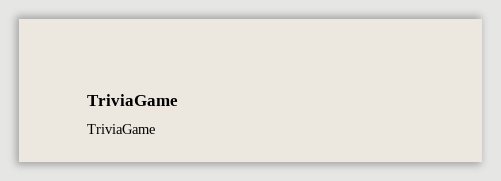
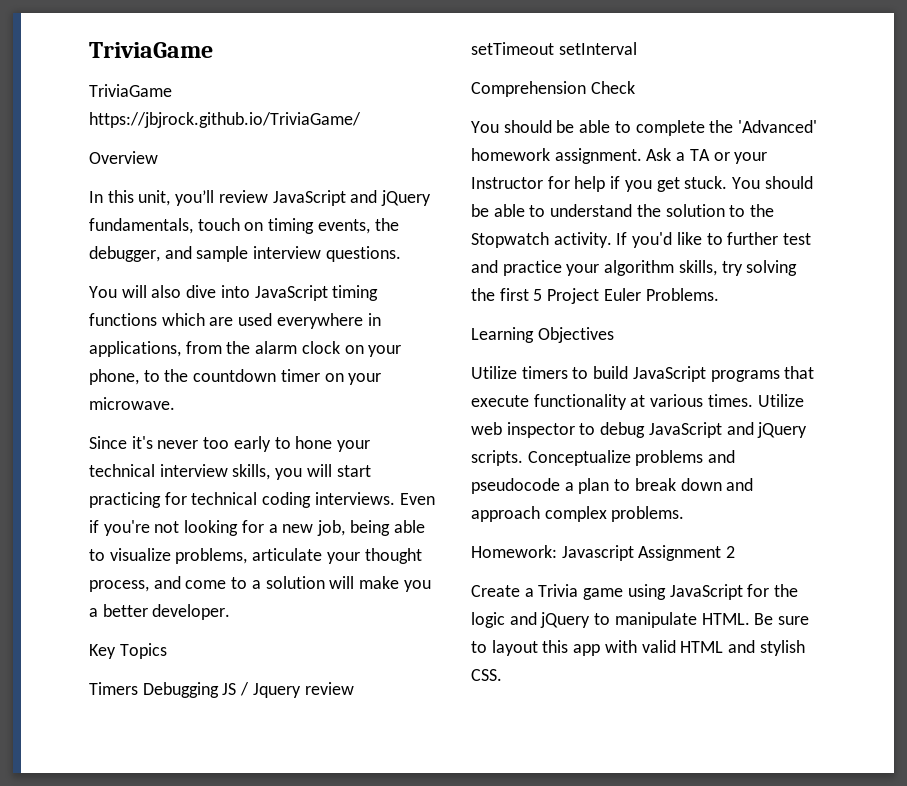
(155, 129) none -> [89,112,361,128] [89,151,158,164] [89,190,432,206] [89,218,399,234] [89,246,401,262] [89,285,379,301] [89,313,381,329] [89,341,402,357] [89,369,382,385] [89,397,175,410] [89,436,371,452] [89,464,371,480] [89,492,435,508] [89,520,425,536] [89,548,422,564] [89,576,431,592] [89,604,231,620] [89,643,167,659] [89,682,354,698] [471,42,637,55] [471,81,635,97] [471,120,818,136] [471,148,768,164] [471,176,813,192] [471,204,775,217] [471,232,812,248] [471,260,798,276] [471,288,719,304] [471,327,614,343] [471,366,815,382] [471,394,804,410] [471,422,808,438] [471,450,736,466] [471,478,754,494] [471,506,685,522] [471,545,736,561] [471,584,799,600] [471,612,810,628] [471,640,805,656] [471,669,502,681] https://jbjrock.github.io/TriviaGame/ // Overview // In this unit, you’ll review JavaScript and jQuery fundamentals, touch on timing events, the debugger, and sample interview questions. // You will also dive into JavaScript timing functions which are used everywhere in applications, from the alarm clock on your phone, to the countdown timer on your microwave. // Since it's never too early to hone your technical interview skills, you will start practicing for technical coding interviews. Even if you're not looking for a new job, being able to visualize problems, articulate your thought process, and come to a solution will make you a better developer. // Key Topics // Timers Debugging JS / Jquery review setTimeout setInterval // Comprehension Check // You should be able to complete the 'Advanced' homework assignment. Ask a TA or your Instructor for help if you get stuck. You should be able to understand the solution to the Stopwatch activity. If you'd like to further test and practice your algorithm skills, try solving the first 5 Project Euler Problems. // Learning Objectives // Utilize timers to build JavaScript programs that execute functionality at various times. Utilize web inspector to debug JavaScript and jQuery scripts. Conceptualize problems and pseudocode a plan to break down and approach complex problems. // Homework: Javascript Assignment 2 // Create a Trivia game using JavaScript for the logic and jQuery to manipulate HTML. Be sure to layout this app with valid HTML and stylish CSS.

